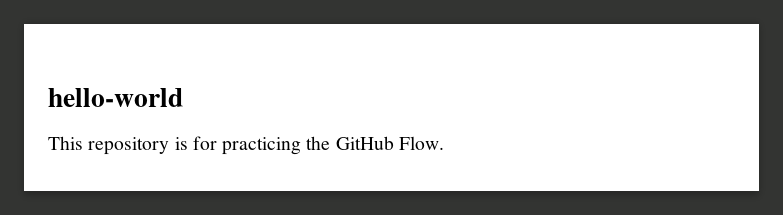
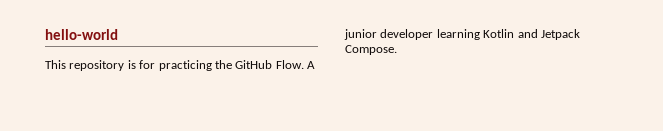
(444, 143) none -> [307,61,315,69] [344,29,580,40] [345,45,397,55] A junior developer learning Kotlin and Jetpack Compose.

